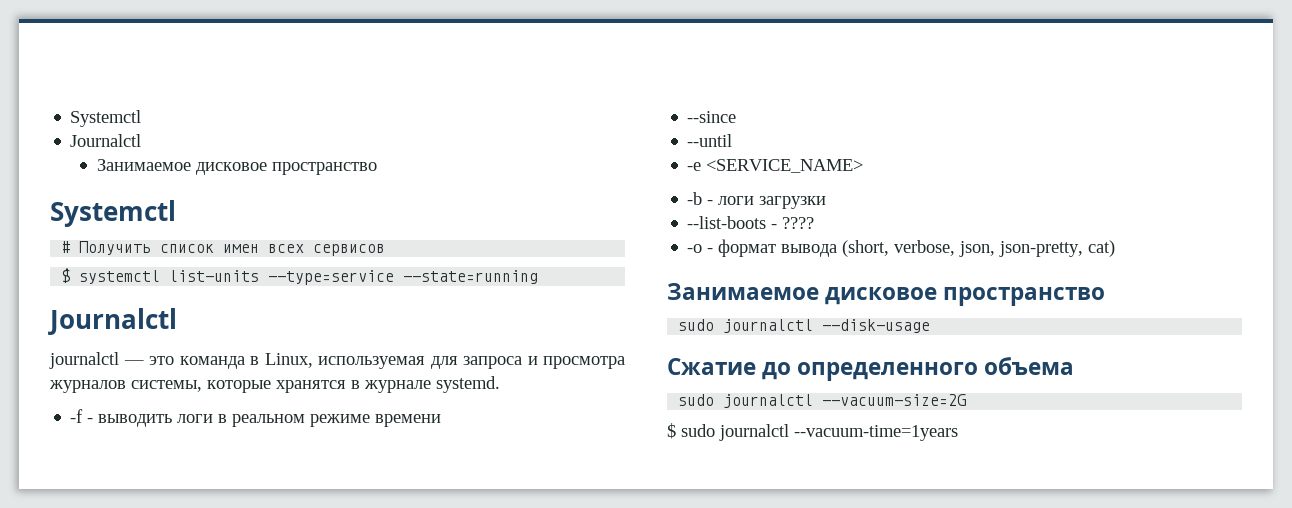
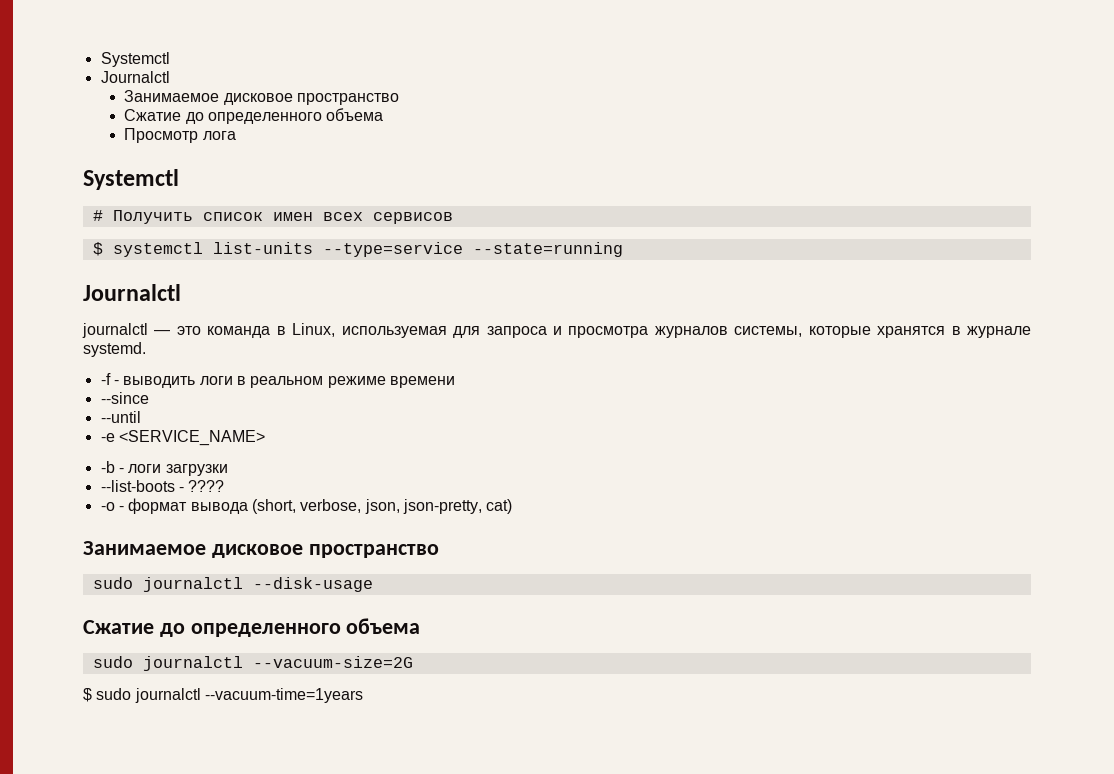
(377, 168) none -> [124,108,384,124] [124,128,236,143] // Сжатие до определенного объема // Просмотр лога

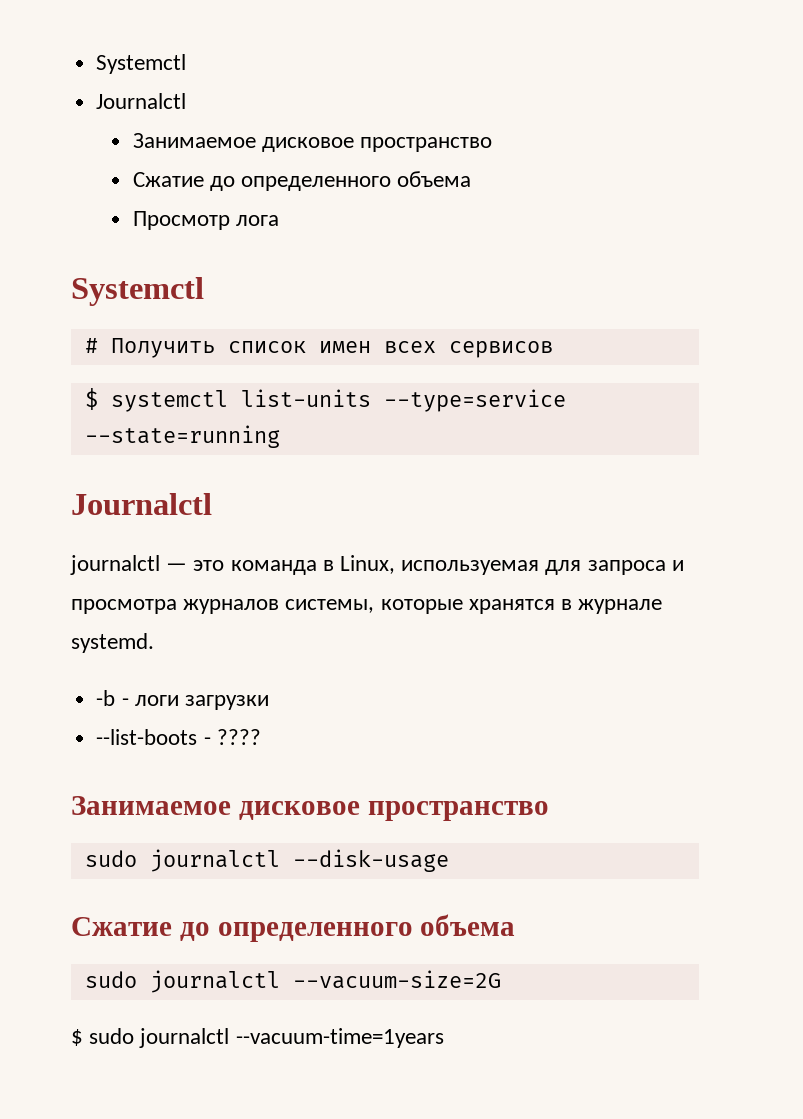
[100,373,455,388] [100,392,149,404] [100,411,141,423] [100,430,265,446] // -f - выводить логи в реальном режиме времени // --since // --until // -e <SERVICE_NAME> -> (154, 643) none
[100,498,513,514] // -o - формат вывода (short, verbose, json, json-pretty, cat) -> (261, 737) none

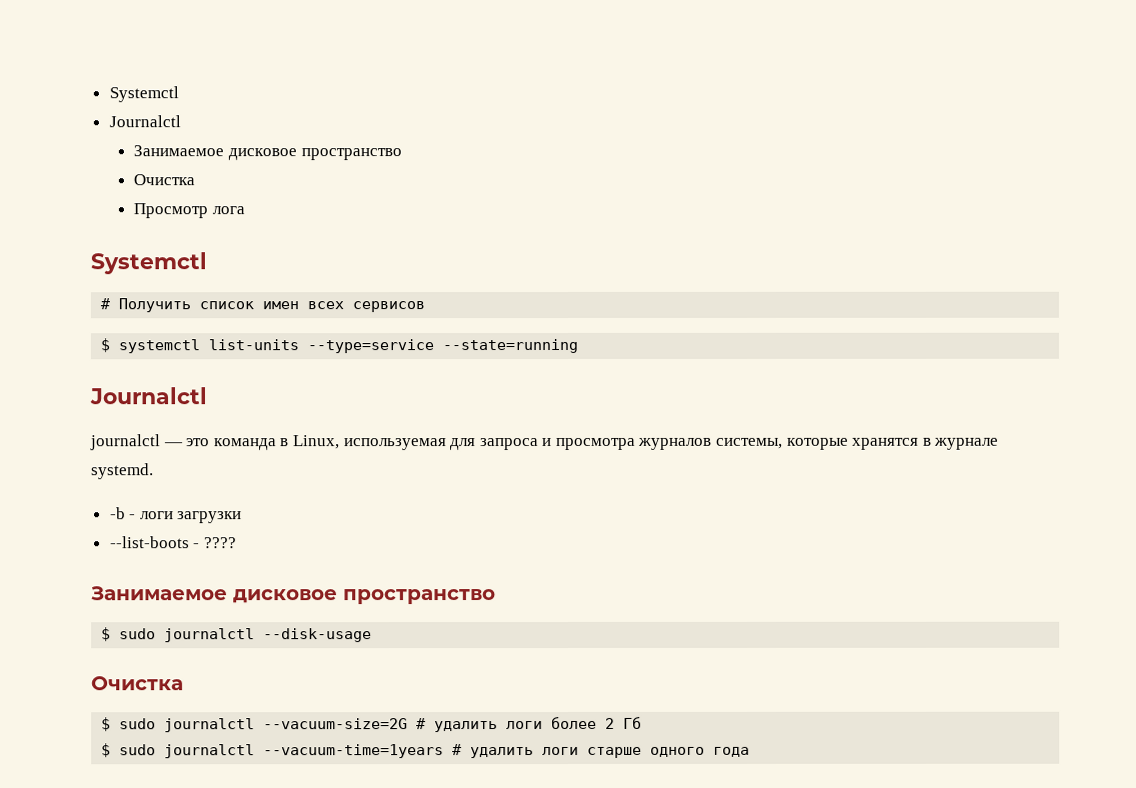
[132,171,472,191] Сжатие до определенного объема -> [133,174,196,186] Очистка
(549, 811) none -> [101,627,112,642] $
[71,914,516,942] Сжатие до определенного объема // -> [91,676,184,691] [101,717,112,732] Очистка // $
[71,1028,444,1048] // $ sudo journalctl --vacuum-time=1years -> [416,716,643,733] [101,743,751,759] # удалить логи более 2 Гб // $ sudo journalctl --vacuum-time=1years # удалить логи старше одного года

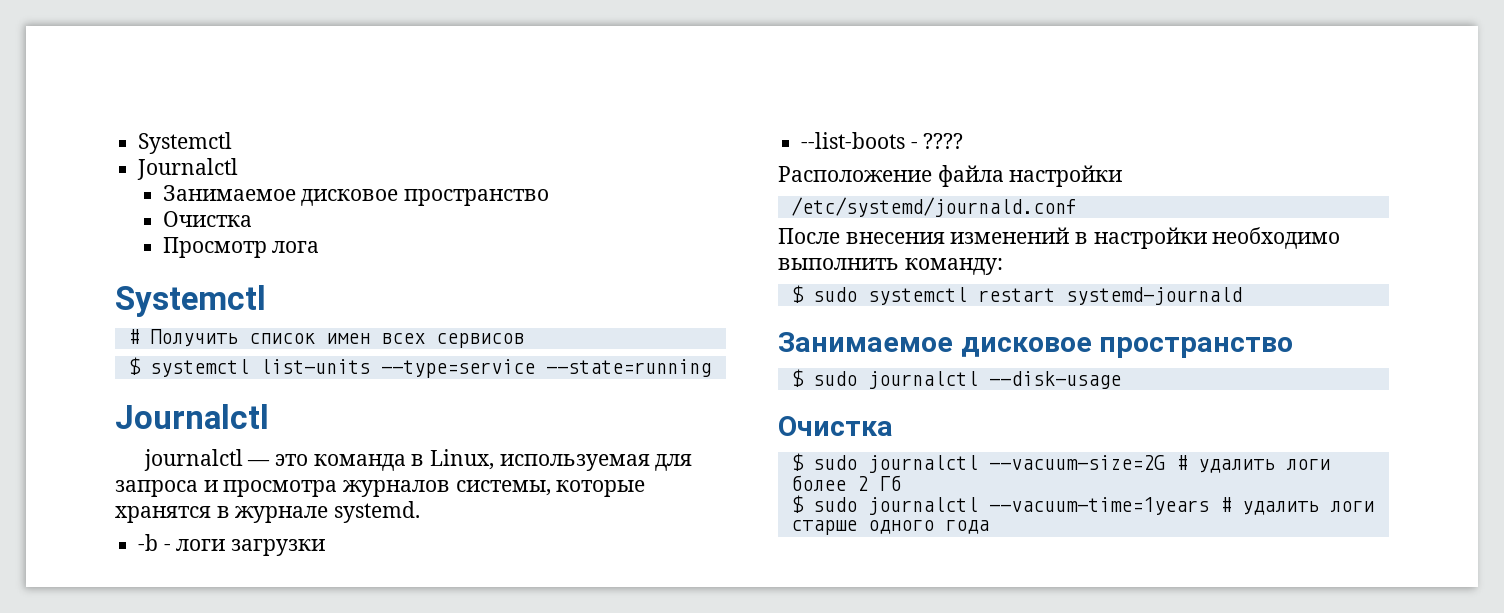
(237, 543) none -> [778,165,1123,187] [790,197,1077,217] [778,227,1341,249] [778,258,1003,275] [790,285,1242,305] // Расположение файла настройки // /etc/systemd/journald.conf // После внесения изменений в настройки необходимо выполнить команду: // $ sudo systemctl restart systemd-journald

